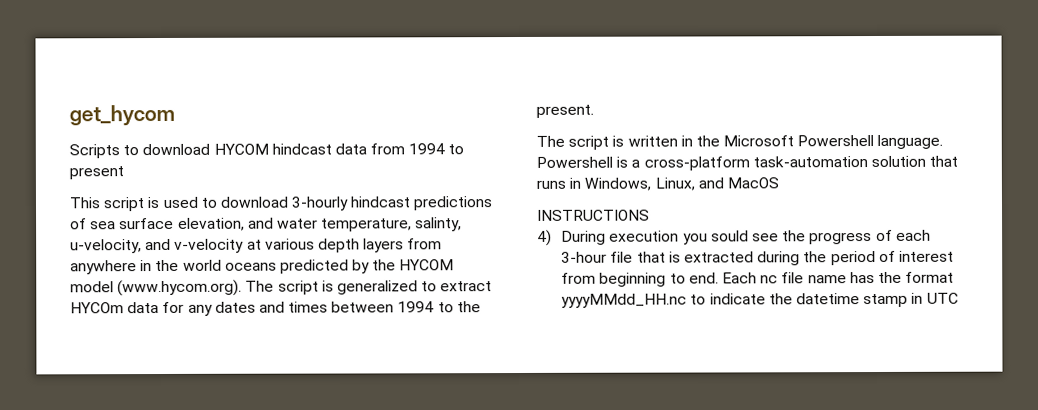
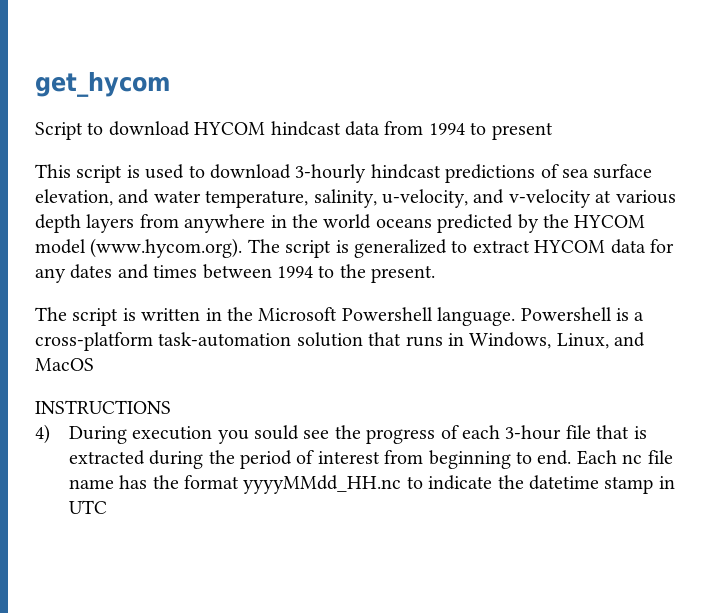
[69,144,120,159] Scripts -> [35,122,83,140] Script
[415,217,463,232] salinty, -> [313,189,377,208] salinity,
[70,302,124,314] HYCOm -> [534,240,606,253] HYCOM

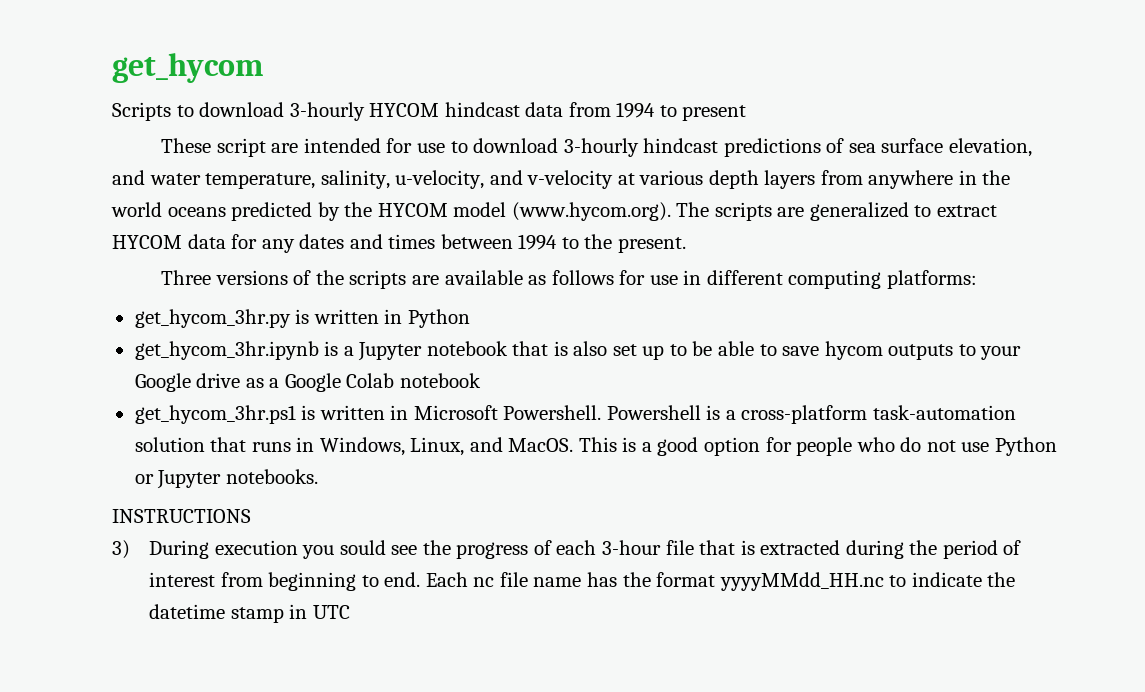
[35,121,190,140] Script to download -> [112,102,365,121] Scripts to download 3-hourly
[35,164,185,183] This script is used -> [161,138,445,157] These script are intended for use
[285,240,349,258] script is -> [714,202,805,221] scripts are
[35,307,516,326] The script is written in the Microsoft Powershell language. -> [161,270,977,289] [134,309,470,328] [134,341,1022,361] [134,373,481,392] [134,405,602,424] Three versions of the scripts are available as follows for use in different computing platforms: // get_hycom_3hr.py is written in Python // get_hycom_3hr.ipynb is a Jupyter notebook that is also set up to be able to save hycom outputs to your Google drive as a Google Colab notebook // get_hycom_3hr.ps1 is written in Microsoft Powershell.
[35,358,94,371] MacOS -> [508,437,1057,456] [134,469,318,489] MacOS. This is a good option for people who do not use Python or Jupyter notebooks.
[35,424,50,444] 4) -> [112,540,130,559] 3)

